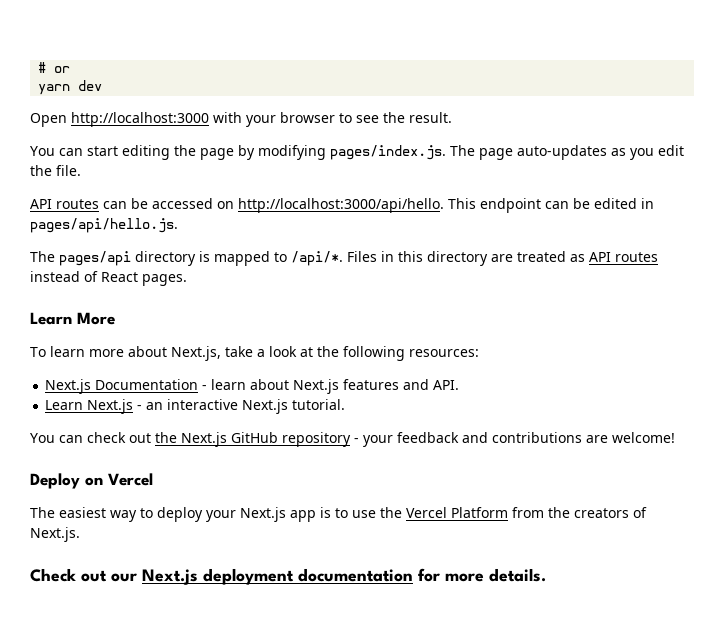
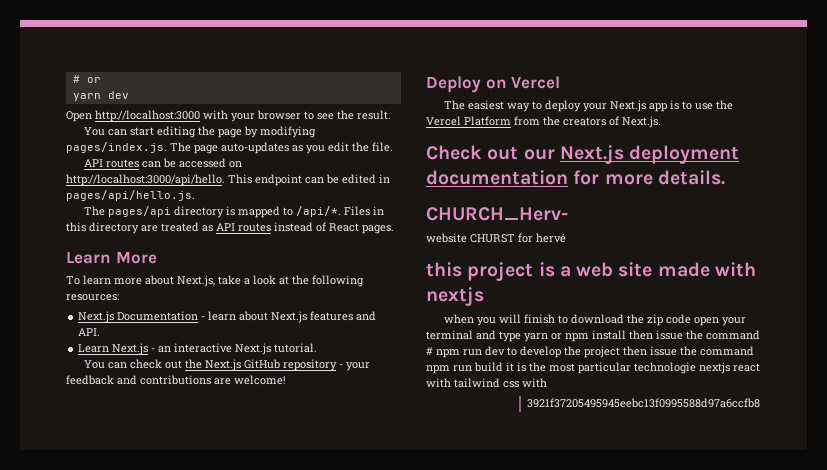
(546, 575) none -> [426,207,568,221] [426,233,566,243] [426,262,756,281] [426,287,484,306] [444,314,747,326] [426,330,760,342] [426,346,754,358] [426,362,760,374] [426,378,547,388] [526,398,760,408] // CHURCH_Herv- // website CHURST for hervé // this project is a web site made with nextjs // when you will finish to download the zip code open your terminal and type yarn or npm install then issue the command # npm run dev to develop the project then issue the command npm run build it is the most particular technologie nextjs react with tailwind css with // 3921f37205495945eebc13f0995588d97a6ccfb8

